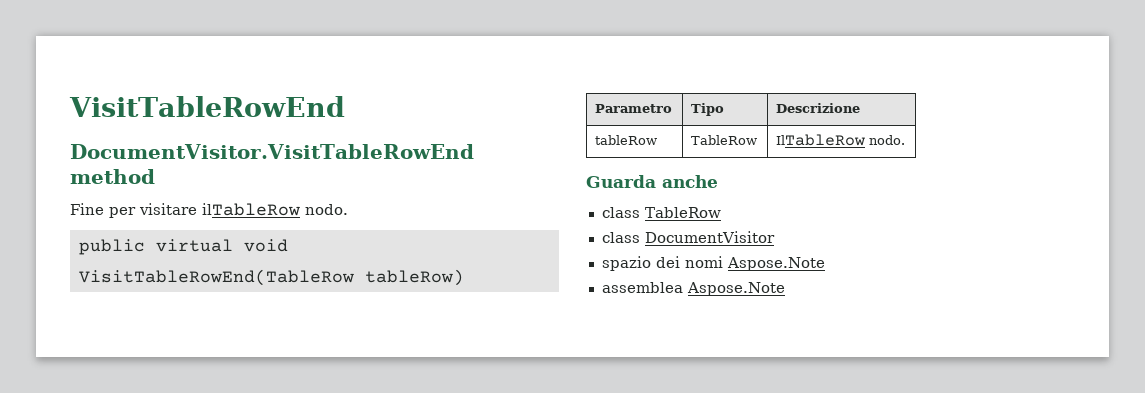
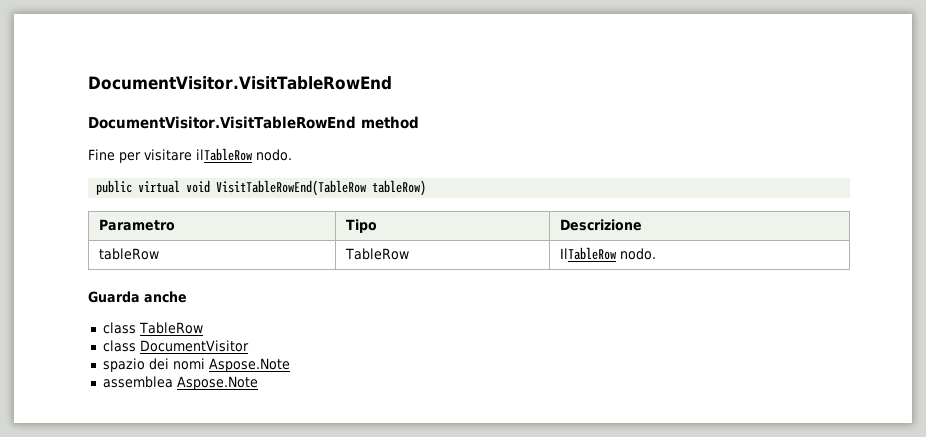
[69,96,345,117] VisitTableRowEnd -> [88,76,392,90] DocumentVisitor.VisitTableRowEnd

